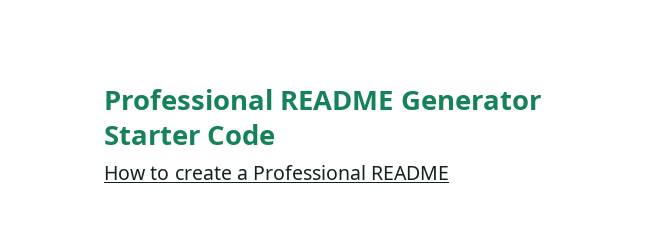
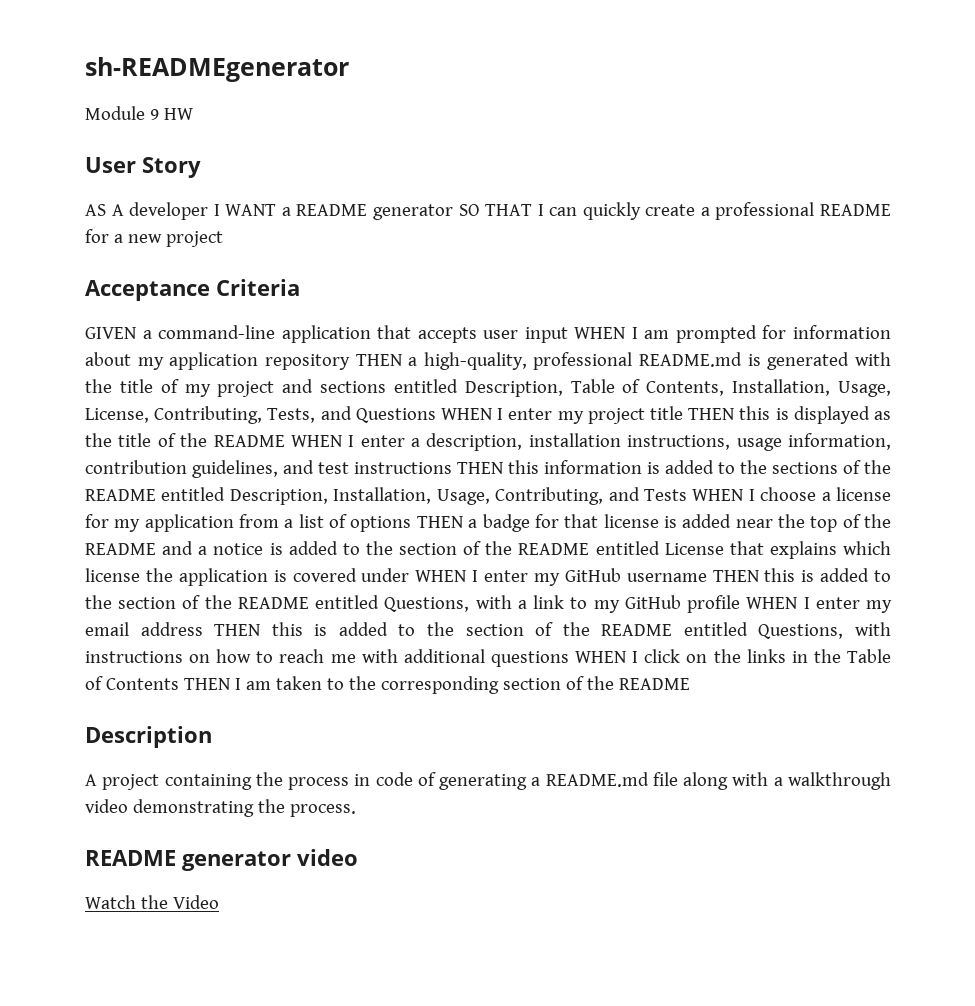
[104,89,541,110] [104,124,276,145] [104,165,450,180] Professional README Generator Starter Code // How to create a Professional README -> [85,57,349,82] [85,106,193,120] [85,157,201,178] [85,202,891,220] [85,229,223,247] [85,279,300,301] [85,325,892,343] [85,352,891,370] [85,379,891,397] [85,406,892,424] [85,433,891,451] [85,460,891,478] [85,487,891,505] [85,514,892,532] [85,541,891,559] [85,568,891,586] [85,595,893,613] [85,622,891,639] [85,649,892,667] [85,676,690,694] [85,726,212,748] [85,772,891,790] [85,799,356,817] [85,849,358,871] [85,895,219,909] sh-READMEgenerator // Module 9 HW // User Story // AS A developer I WANT a README generator SO THAT I can quickly create a professional README for a new project // Acceptance Criteria // GIVEN a command-line application that accepts user input WHEN I am prompted for information about my application repository THEN a high-quality, professional README.md is generated with the title of my project and sections entitled Description, Table of Contents, Installation, Usage, License, Contributing, Tests, and Questions WHEN I enter my project title THEN this is displayed as the title of the README WHEN I enter a description, installation instructions, usage information, contribution guidelines, and test instructions THEN this information is added to the sections of the README entitled Description, Installation, Usage, Contributing, and Tests WHEN I choose a license for my application from a list of options THEN a badge for that license is added near the top of the README and a notice is added to the section of the README entitled License that explains which license the application is covered under WHEN I enter my GitHub username THEN this is added to the section of the README entitled Questions, with a link to my GitHub profile WHEN I enter my email address THEN this is added to the section of the README entitled Questions, with instructions on how to reach me with additional questions WHEN I click on the links in the Table of Contents THEN I am taken to the corresponding section of the README // Description // A project containing the process in code of generating a README.md file along with a walkthrough video demonstrating the process. // README generator video // Watch the Video

